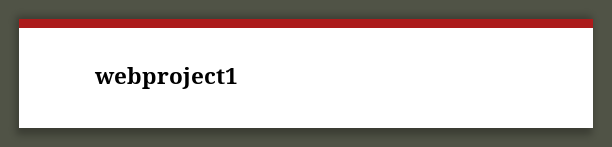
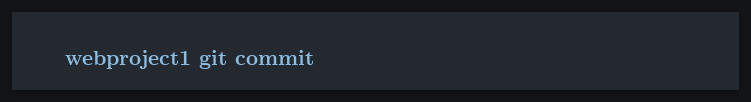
(238, 78) none -> [199,50,314,69] git commit

